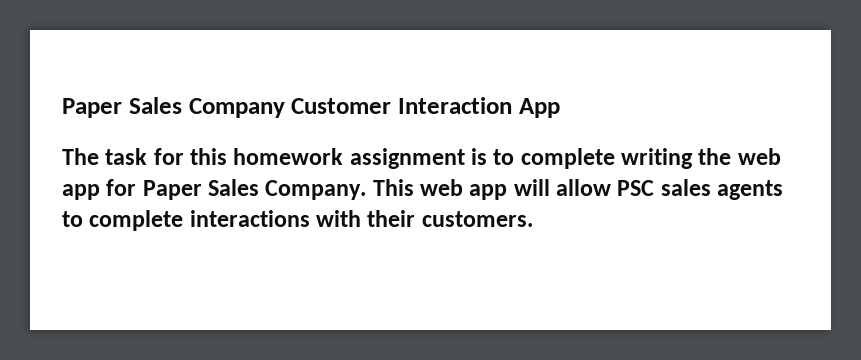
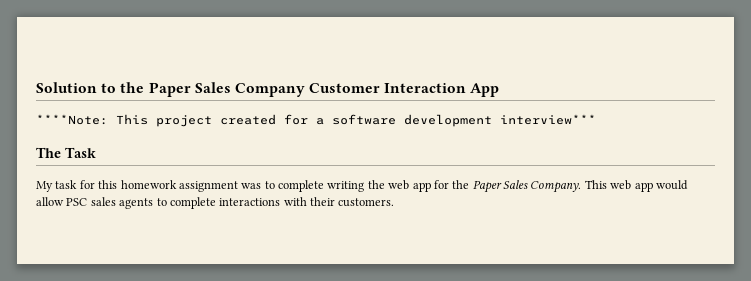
(62, 108) none -> [36,82,145,93] Solution to the
(560, 108) none -> [36,114,596,127] // ****Note: This project created for a software development interview***
(99, 156) none -> [65,147,96,158] [36,181,53,192] Task // My
[471,148,488,165] is -> [241,183,262,189] was
(137, 187) none -> [452,180,470,189] the
[513,179,550,196] will -> [655,180,688,190] would

